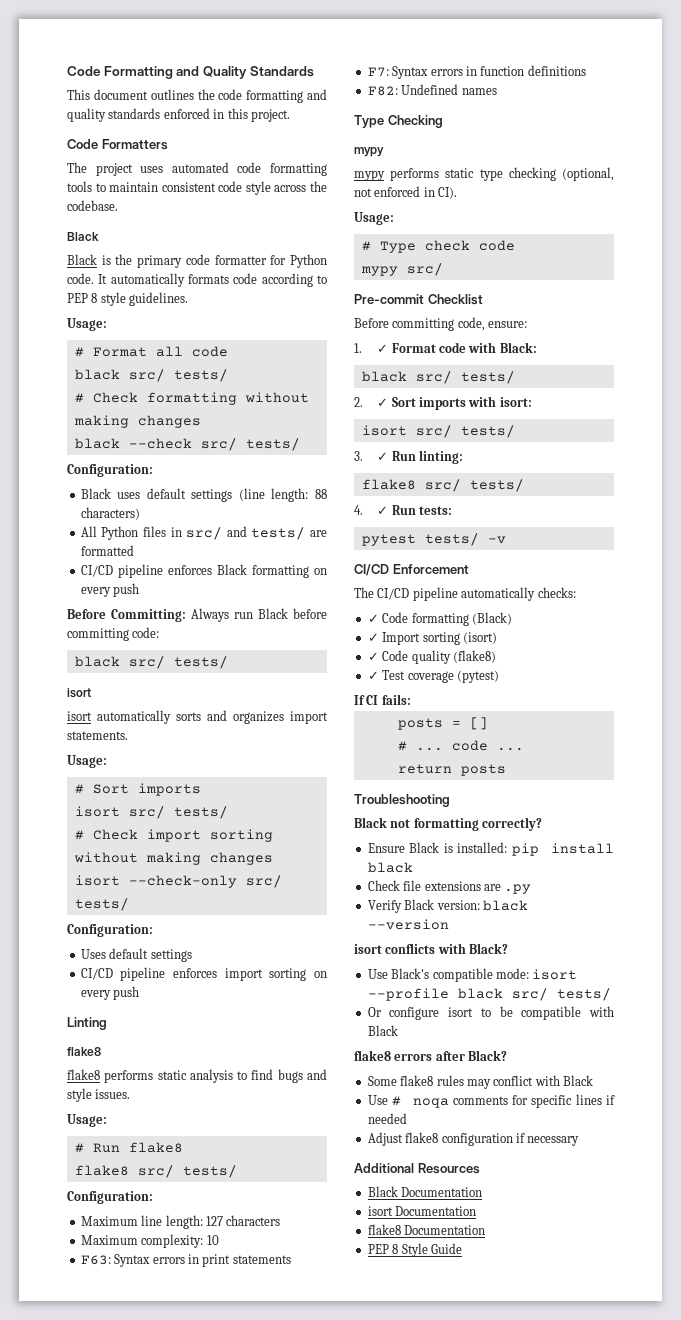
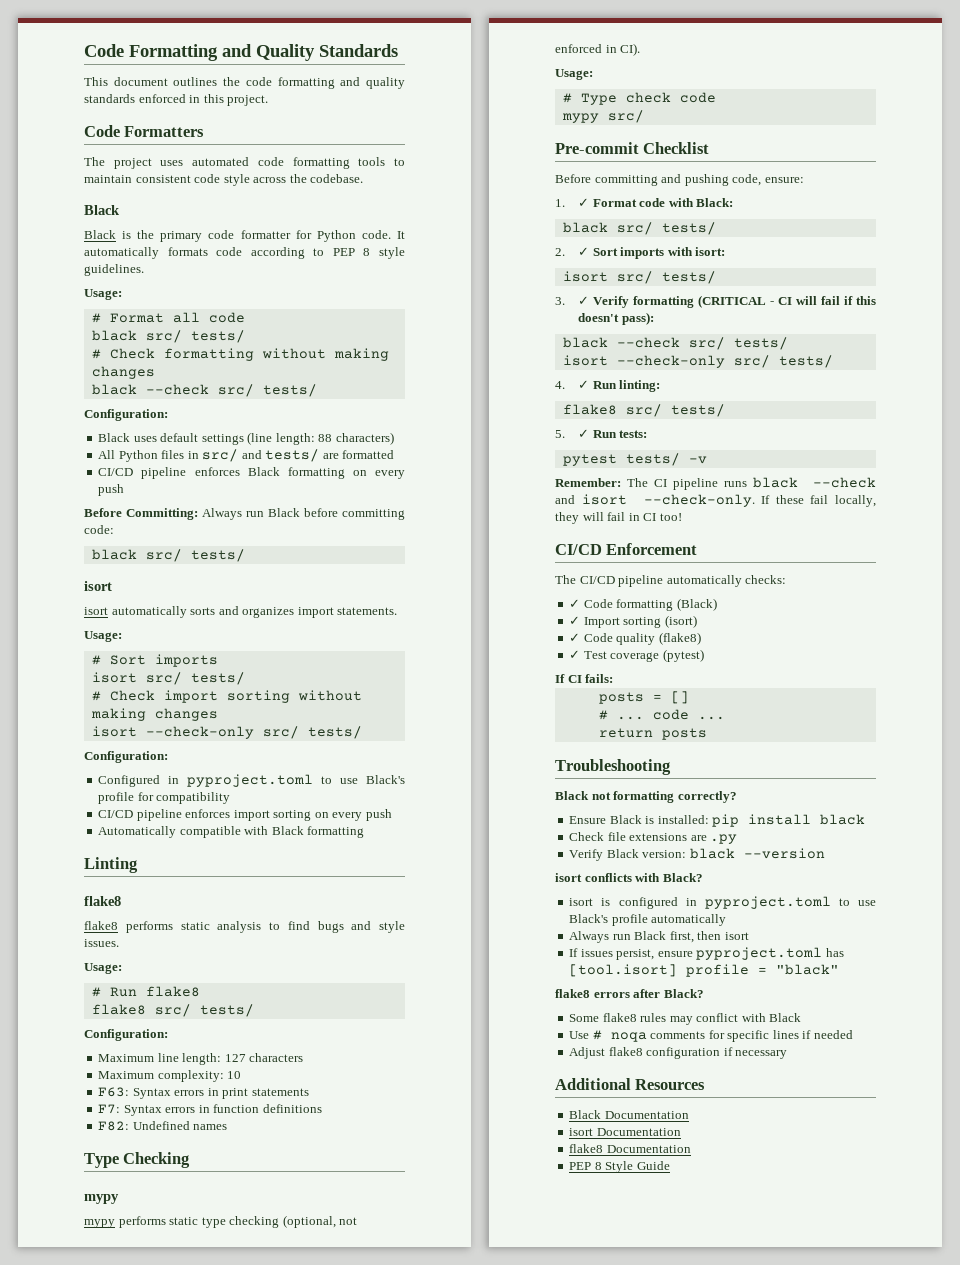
[80,948,192,962] Uses default settings -> [98,774,405,787] [98,792,231,804] Configured in pyproject.toml to use Black's profile for compatibility
(140, 993) none -> [98,826,365,838] // Automatically compatible with Black formatting
(455, 324) none -> [661,174,729,186] and pushing
(389, 456) none -> [593,295,876,308] [578,312,654,325] [562,337,788,350] [562,355,833,368] [555,380,590,389] Verify formatting (CRITICAL - CI will fail if this doesn't pass): // black --check src/ tests/ // isort --check-only src/ tests/ // 4. ✓
[354,505,363,515] 4. -> [555,430,565,438] 5.
(506, 540) none -> [555,477,876,490] [555,494,876,507] [555,512,682,524] // Remember: The CI pipeline runs black --check and isort --check-only. If these fail locally, they will fail in CI too!
[367,968,578,982] [367,988,611,1001] [367,1006,614,1020] [367,1025,398,1036] Use Black's compatible mode: isort --profile black src/ tests/ // Or configure isort to be compatible with Black -> [569,896,876,909] [569,914,727,926] [569,931,749,943] [569,947,844,960] [569,964,840,977] isort is configured in pyproject.toml to use Black's profile automatically // Always run Black first, then isort // If issues persist, ensure pyproject.toml has [tool.isort] profile = "black"

